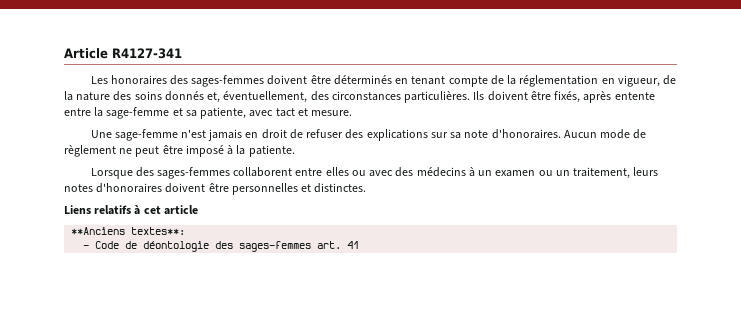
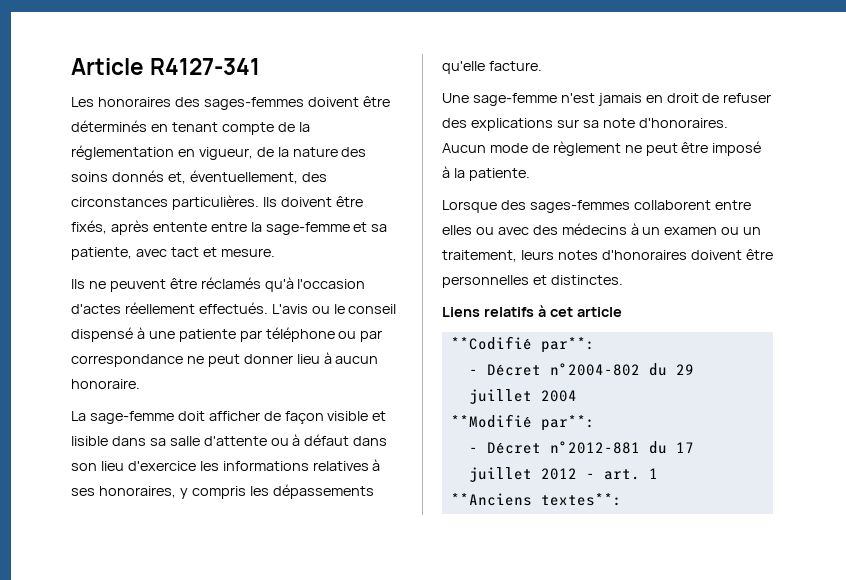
(353, 113) none -> [71,277,366,292] [71,302,397,314] [71,327,383,342] [71,352,379,367] [71,379,140,389] [71,411,387,424] [71,434,388,446] [71,459,381,471] [71,484,374,499] [442,61,542,74] // Ils ne peuvent être réclamés qu'à l'occasion d'actes réellement effectués. L'avis ou le conseil dispensé à une patiente par téléphone ou par correspondance ne peut donner lieu à aucun honoraire. // La sage-femme doit afficher de façon visible et lisible dans sa salle d'attente ou à défaut dans son lieu d'exercice les informations relatives à ses honoraires, y compris les dépassements qu'elle facture.
[71,227,186,235] [83,241,360,252] **Anciens textes**: // - Code de déontologie des sages-femmes art. 41 -> [450,336,595,353] [468,363,694,376] [468,389,577,404] [450,414,595,431] [468,441,694,454] [468,467,658,482] [450,493,622,506] **Codifié par**: // - Décret n°2004-802 du 29 juillet 2004 // **Modifié par**: // - Décret n°2012-881 du 17 juillet 2012 - art. 1 // **Anciens textes**:

